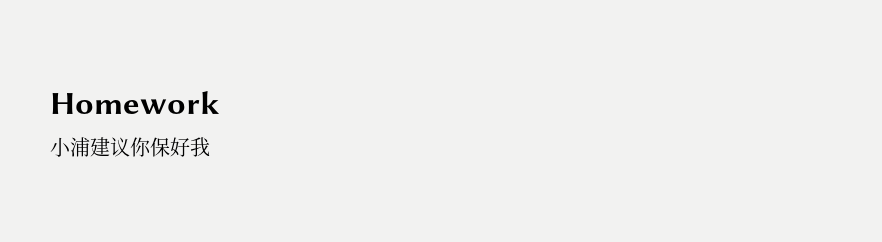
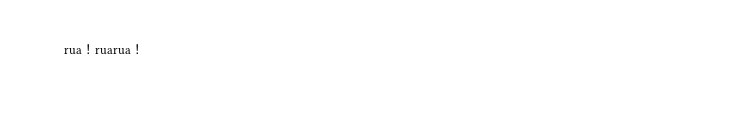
[50,91,219,114] [50,137,210,157] Homework // 小浦建议你保好我 -> [64,44,144,55] rua！ruarua！

